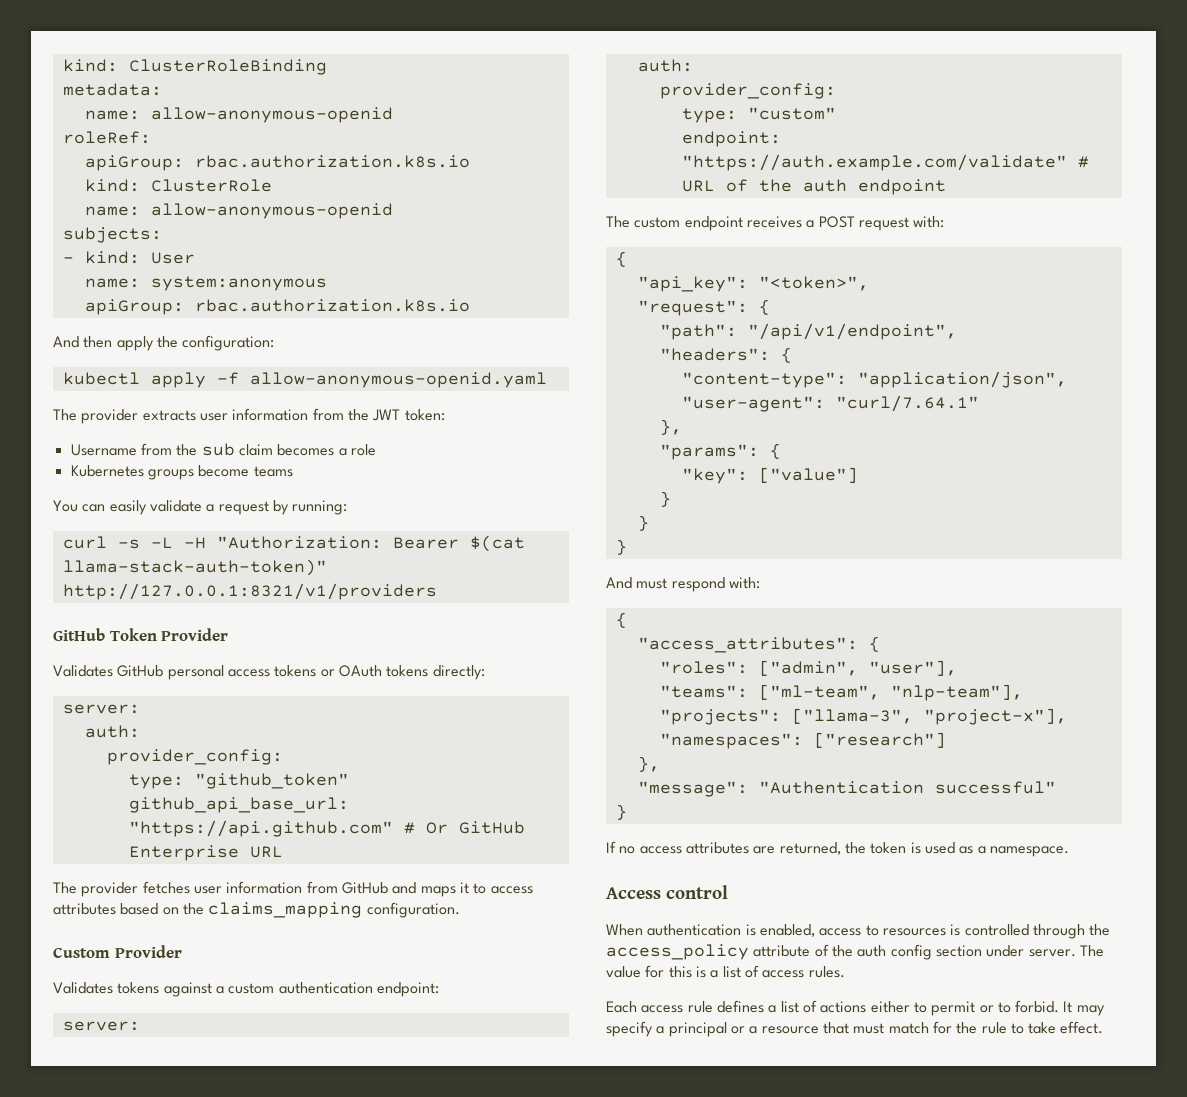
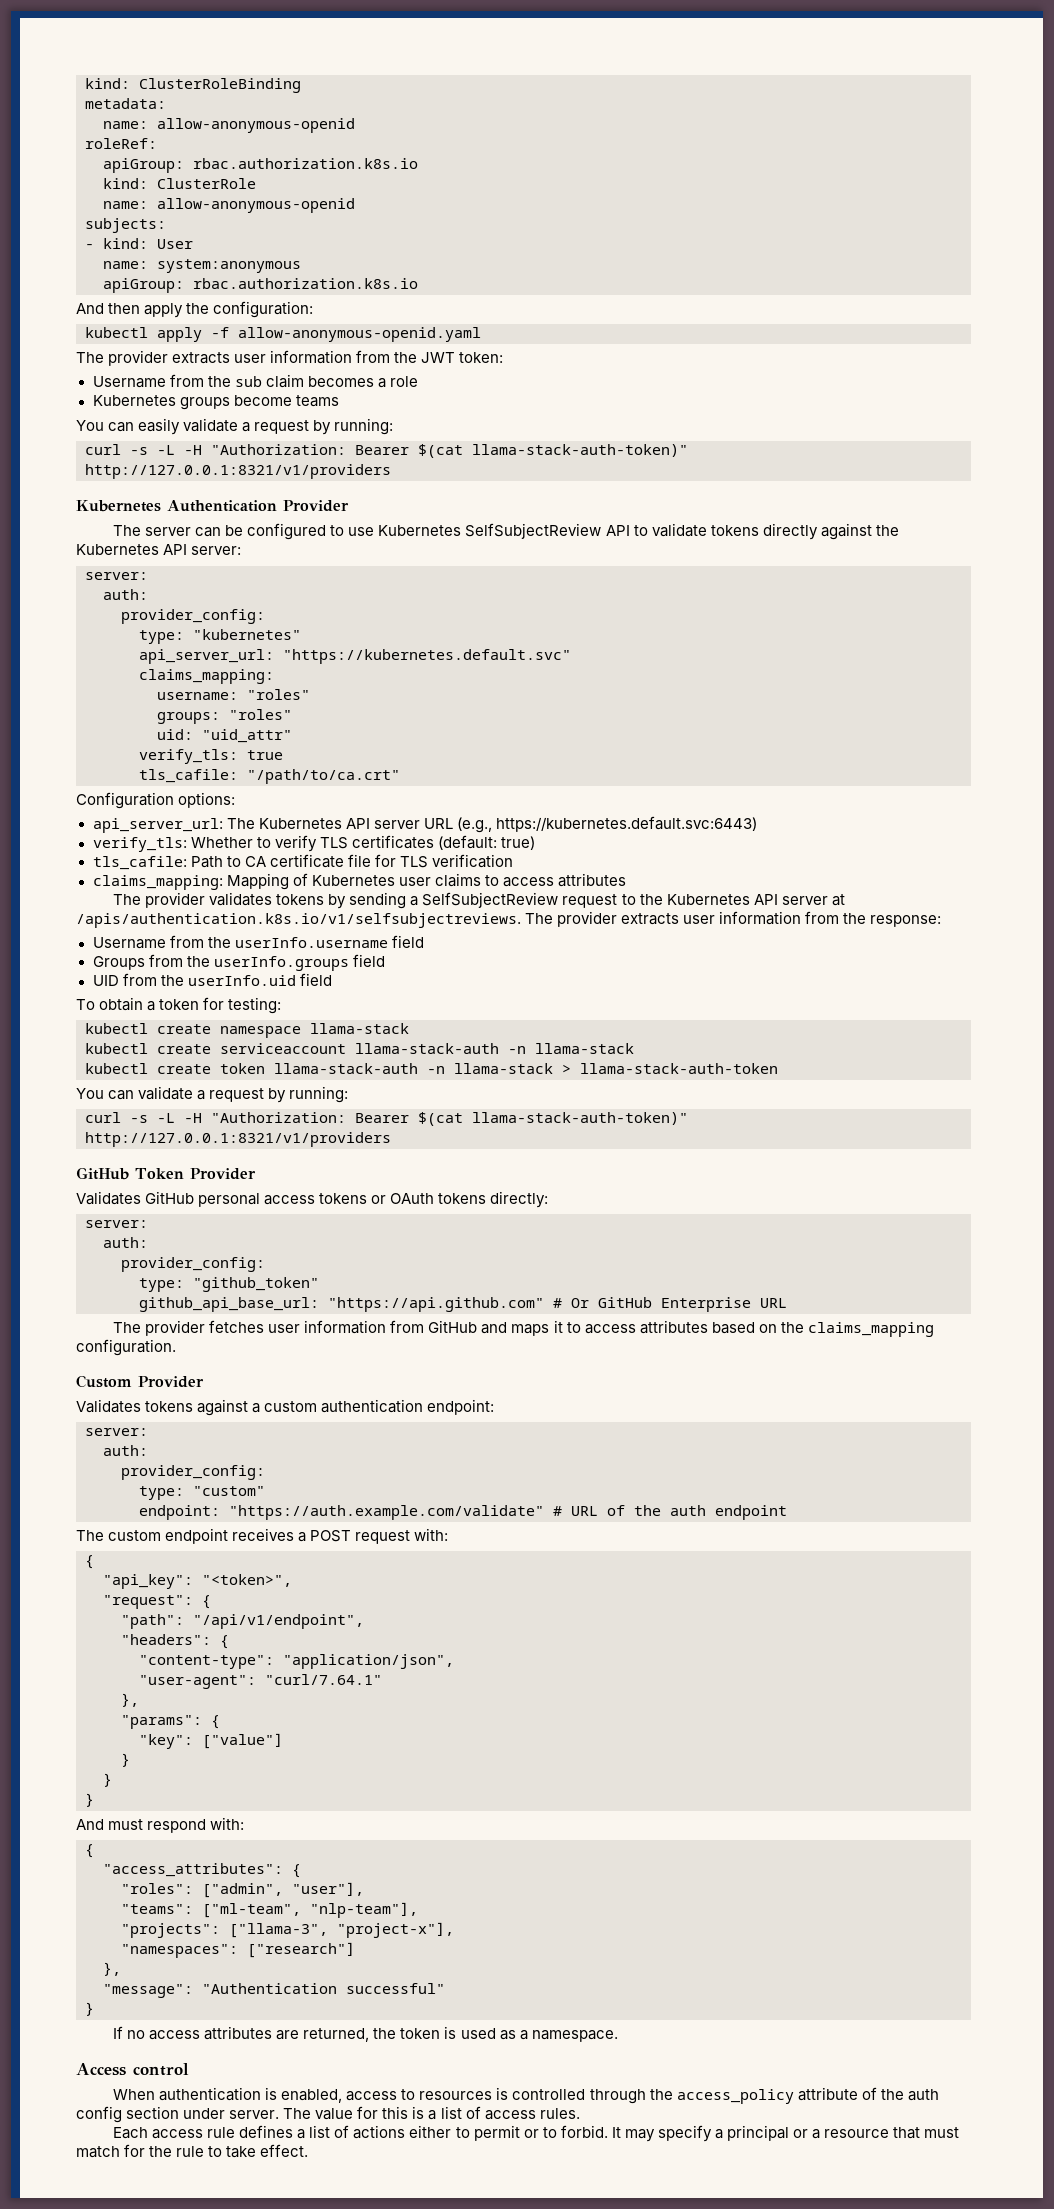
(437, 591) none -> [76,500,349,512] [113,523,899,540] [76,544,242,555] [85,572,148,580] [103,589,148,600] [121,609,265,624] [139,629,301,644] [139,649,571,664] [139,669,274,684] [157,689,310,700] [157,709,292,724] [157,729,292,743] [139,749,283,764] [139,769,400,784] [76,792,236,809] [92,816,757,833] [92,835,535,852] [92,854,513,870] [92,873,626,890] [113,892,845,909] [76,911,942,928] [92,935,424,949] [92,954,385,971] [92,973,332,986] [76,997,282,1014] [85,1023,409,1038] [85,1043,634,1054] [85,1063,778,1074] [76,1086,349,1103] [85,1112,688,1126] [85,1132,391,1147] // Kubernetes Authentication Provider // The server can be configured to use Kubernetes SelfSubjectReview API to validate tokens directly against the Kubernetes API server: // server: // auth: // provider_config: // type: "kubernetes" // api_server_url: "https://kubernetes.default.svc" // claims_mapping: // username: "roles" // groups: "roles" // uid: "uid_attr" // verify_tls: true // tls_cafile: "/path/to/ca.crt" // Configuration options: // api_server_url: The Kubernetes API server URL (e.g., https://kubernetes.default.svc:6443) // verify_tls: Whether to verify TLS certificates (default: true) // tls_cafile: Path to CA certificate file for TLS verification // claims_mapping: Mapping of Kubernetes user claims to access attributes // The provider validates tokens by sending a SelfSubjectReview request to the Kubernetes API server at /apis/authentication.k8s.io/v1/selfsubjectreviews. The provider extracts user information from the response: // Username from the userInfo.username field // Groups from the userInfo.groups field // UID from the userInfo.uid field // To obtain a token for testing: // kubectl create namespace llama-stack // kubectl create serviceaccount llama-stack-auth -n llama-stack // kubectl create token llama-stack-auth -n llama-stack > llama-stack-auth-token // You can validate a request by running: // curl -s -L -H "Authorization: Bearer $(cat llama-stack-auth-token)" http://127.0.0.1:8321/v1/providers

